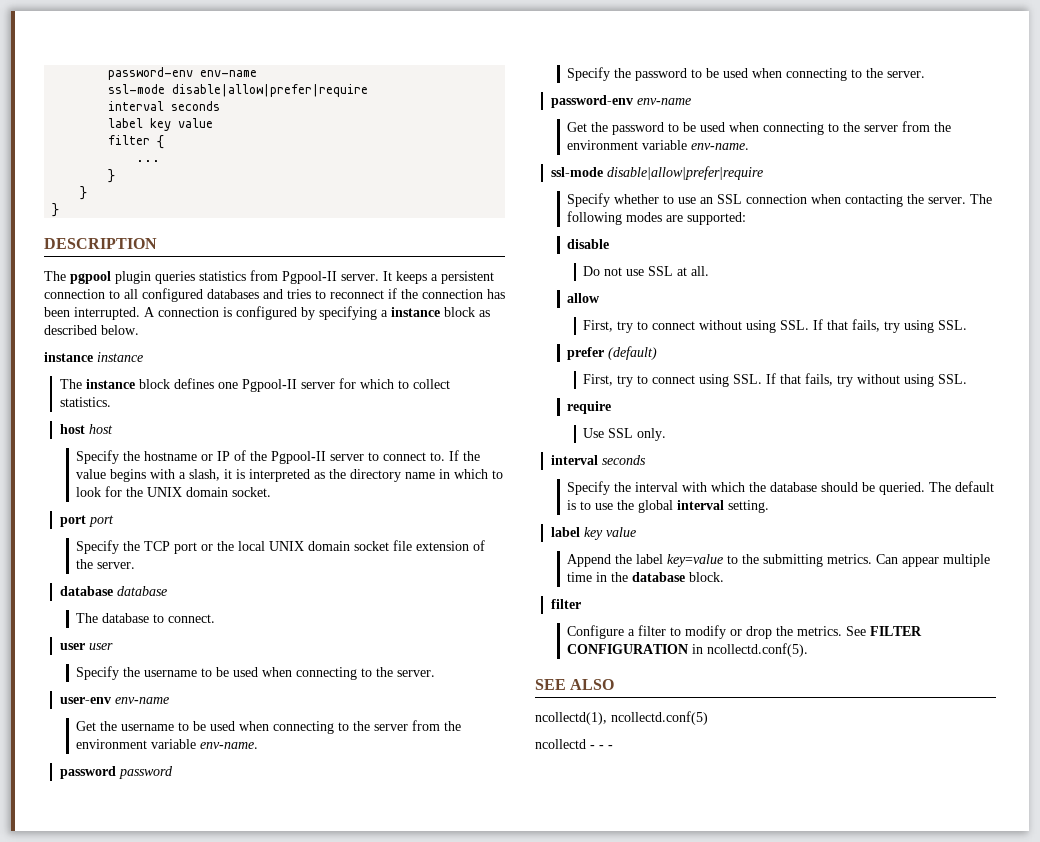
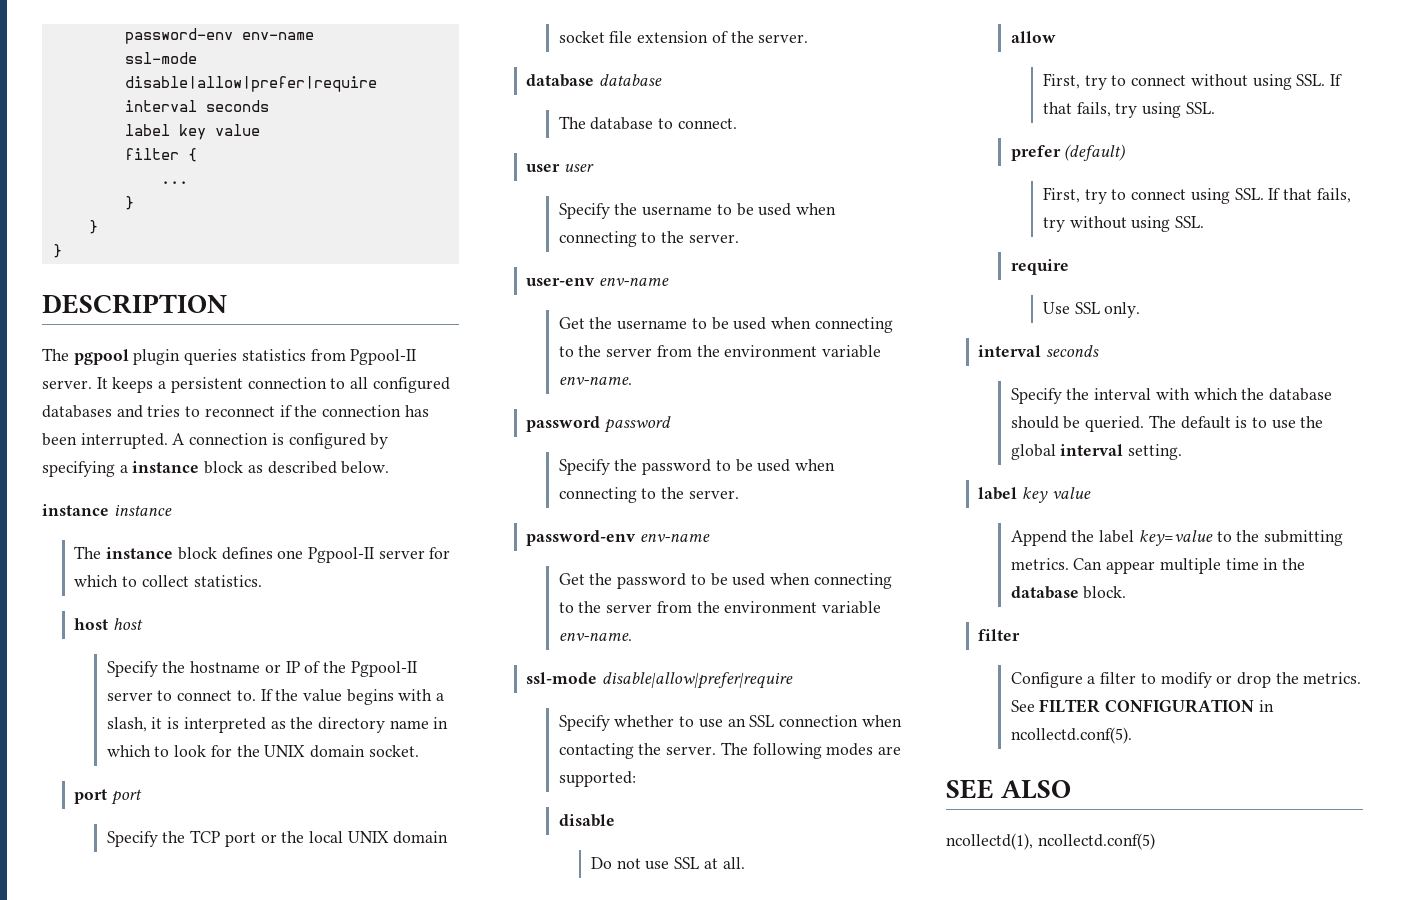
[535,739,613,749] // ncollectd - - - -> (1155, 841) none

